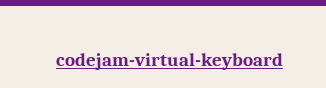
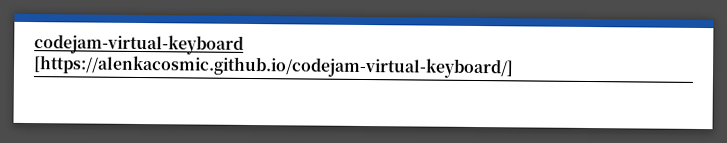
(283, 61) none -> [33,55,514,79] [https://alenkacosmic.github.io/codejam-virtual-keyboard/]

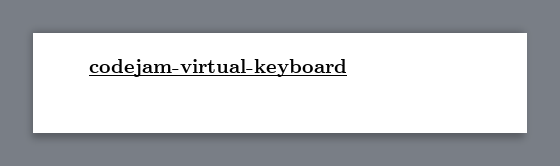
[33,55,514,79] [https://alenkacosmic.github.io/codejam-virtual-keyboard/] -> (347, 68) none

